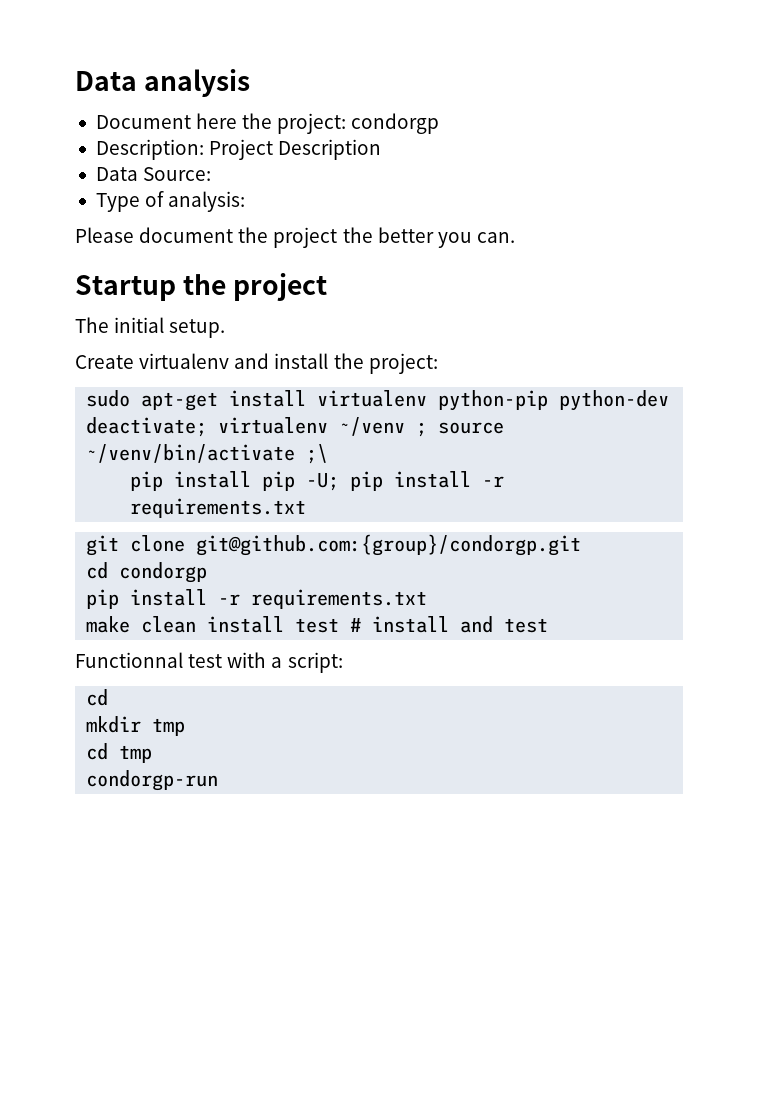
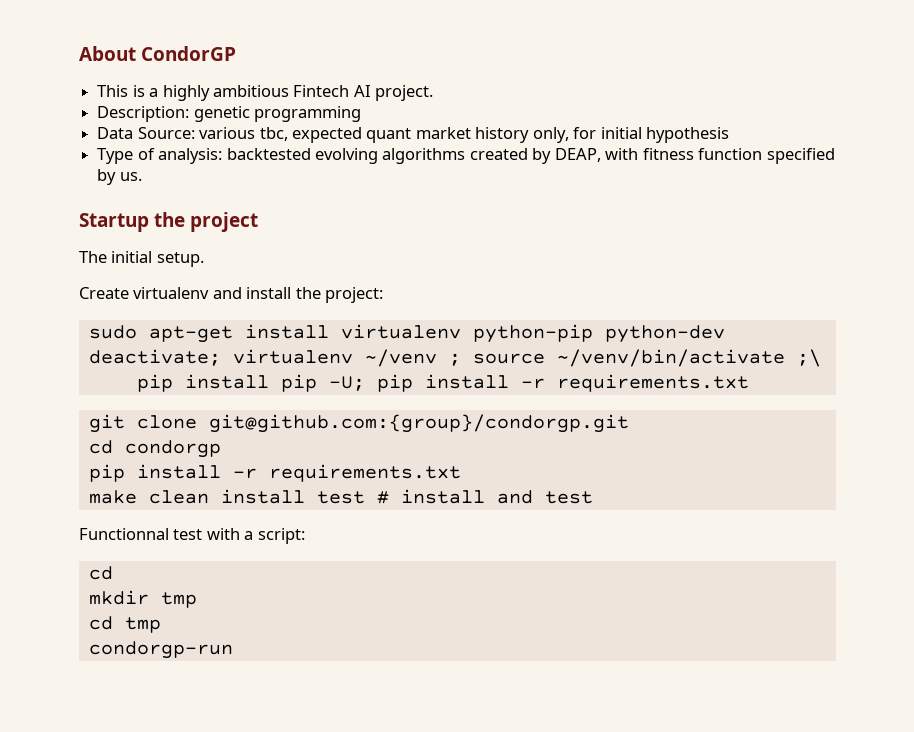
[75,69,251,97] [95,113,440,134] Data analysis // Document here the project: condorgp -> [79,46,237,61] [97,85,434,101] About CondorGP // This is a highly ambitious Fintech AI project.
[209,139,382,160] Project Description -> [193,106,362,122] genetic programming
[95,191,246,212] [75,227,515,248] // Type of analysis: // Please document the project the better you can. -> [199,127,730,143] [97,148,835,164] [97,169,142,185] various tbc, expected quant market history only, for initial hypothesis // Type of analysis: backtested evolving algorithms created by DEAP, with fitness function specified by us.

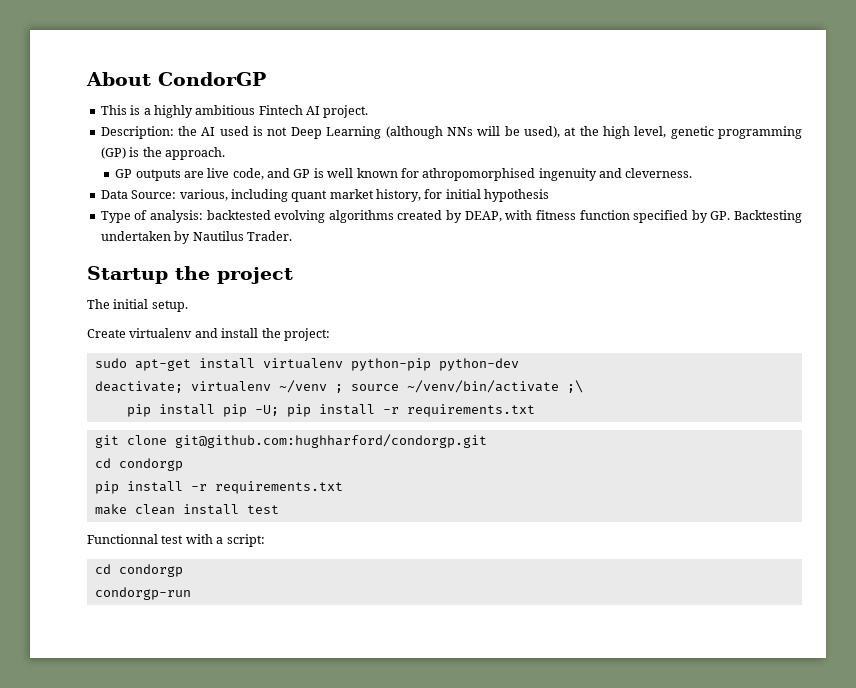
[193,106,362,122] [97,127,569,143] genetic programming // Data Source: various tbc, expected quant market history only, -> [178,126,802,139] [100,147,225,160] [115,168,693,181] [100,189,421,202] the AI used is not Deep Learning (although NNs will be used), at the high level, genetic programming (GP) is the approach. // GP outputs are live code, and GP is well known for athropomorphised ingenuity and cleverness. // Data Source: various, including quant market history,
[119,172,142,181] us. -> [710,210,803,223] [100,231,292,244] GP. Backtesting undertaken by Nautilus Trader.
[208,414,629,433] git@github.com:{group}/condorgp.git -> [174,434,487,448] git@github.com:hughharford/condorgp.git
[376,489,593,504] # install and test -> (279, 509) none
[88,590,197,608] [88,616,161,633] // mkdir tmp // cd tmp -> [118,564,183,577] condorgp

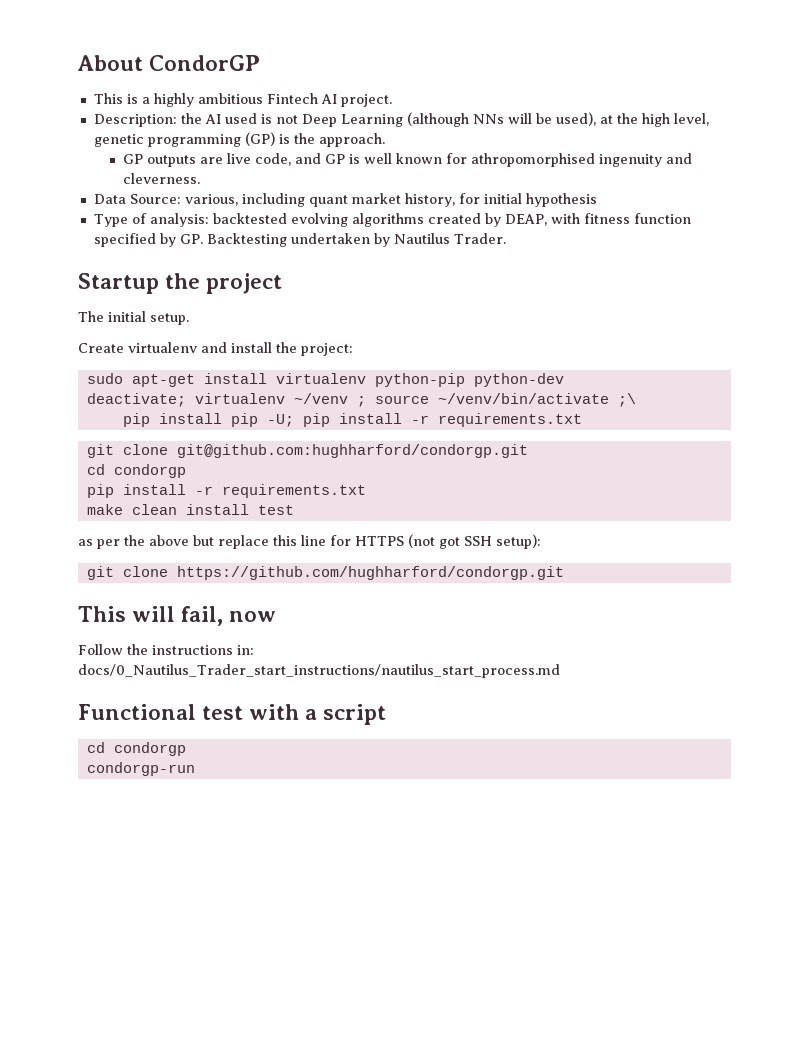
[87,534,158,544] Functionnal -> [78,534,541,549] [86,566,564,580] [78,606,277,626] [78,644,254,655] [78,664,560,678] [78,704,196,720] as per the above but replace this line for HTTPS (not got SSH setup): // git clone https://github.com/hughharford/condorgp.git // This will fail, now // Follow the instructions in: docs/0_Nautilus_Trader_start_instructions/nautilus_start_process.md // Functional
[226,534,265,547] script: -> [323,704,387,725] script

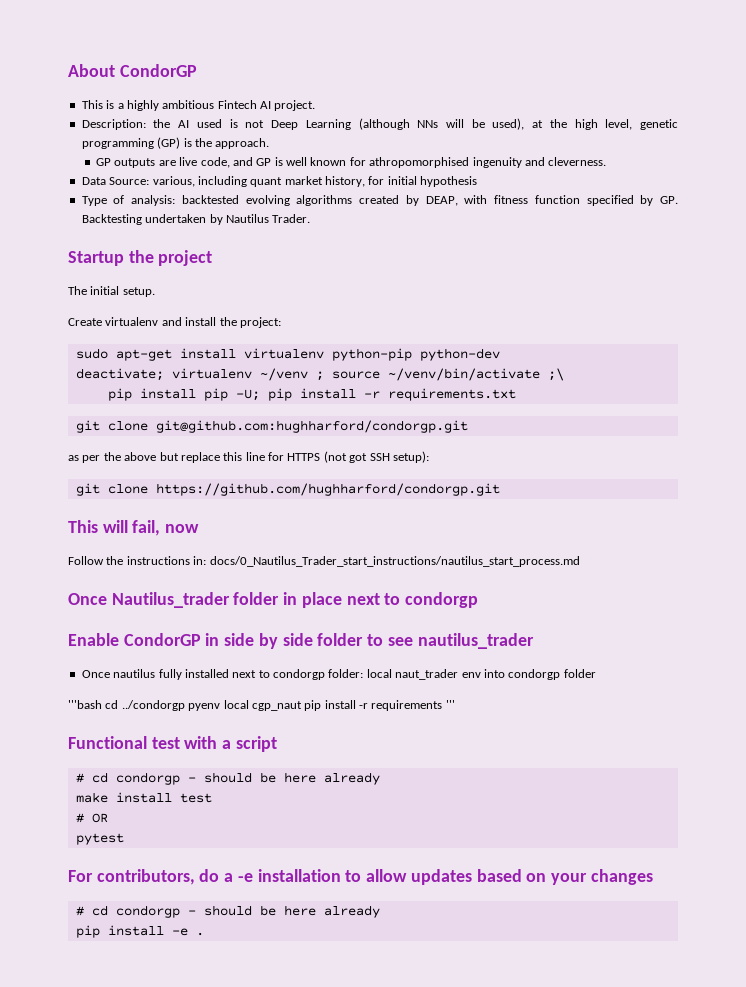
[86,464,186,478] [86,484,366,498] [86,504,294,515] // cd condorgp // pip install -r requirements.txt // make clean install test -> (468, 426) none
(560, 671) none -> [68,592,479,608] [68,633,534,649] [81,669,596,680] [68,700,455,711] // Once Nautilus_trader folder in place next to condorgp // Enable CondorGP in side by side folder to see nautilus_trader // Once nautilus fully installed next to condorgp folder: local naut_trader env into condorgp folder // '''bash cd ../condorgp pyenv local cgp_naut pip install -r requirements '''
[86,742,186,756] [86,762,195,776] cd condorgp // condorgp-run -> [75,772,380,785] [75,792,212,803] [75,813,108,823] [75,833,124,845] [68,869,653,885] [75,905,380,918] [75,925,204,938] # cd condorgp - should be here already // make install test // # OR // pytest // For contributors, do a -e installation to allow updates based on your changes // # cd condorgp - should be here already // pip install -e .

